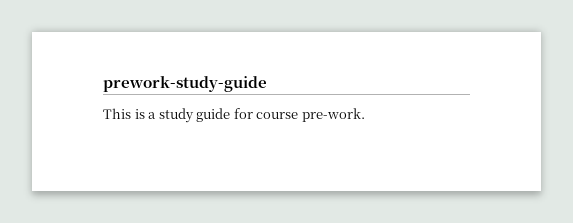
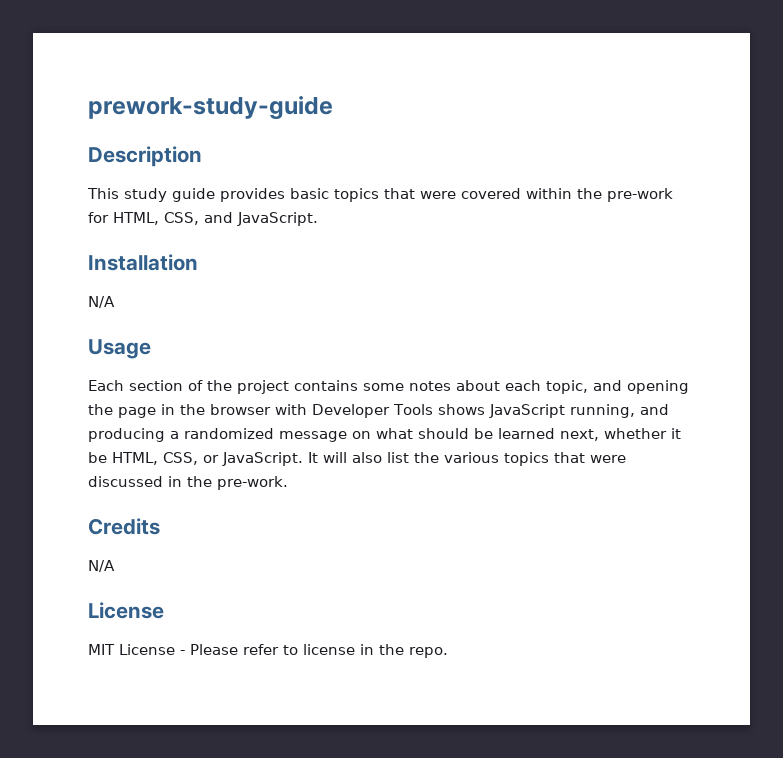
(267, 83) none -> [88,146,202,167] // Description
[134,108,365,123] is a study guide for course pre-work. -> [124,188,673,202] [88,212,318,226] [88,254,198,271] [88,296,115,308] [88,339,151,359] [88,380,689,394] [88,404,669,418] [88,428,681,442] [88,452,626,466] [88,476,288,490] [88,518,160,535] [88,560,115,572] [88,602,164,619] [88,644,448,658] study guide provides basic topics that were covered within the pre-work for HTML, CSS, and JavaScript. // Installation // N/A // Usage // Each section of the project contains some notes about each topic, and opening the page in the browser with Developer Tools shows JavaScript running, and producing a randomized message on what should be learned next, whether it be HTML, CSS, or JavaScript. It will also list the various topics that were discussed in the pre-work. // Credits // N/A // License // MIT License - Please refer to license in the repo.

